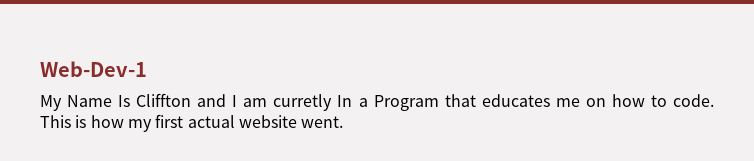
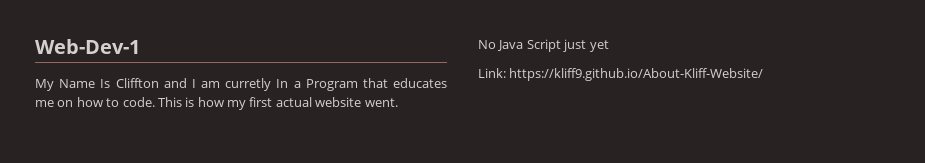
(344, 122) none -> [478,39,609,52] [478,68,764,81] // No Java Script just yet // Link: https://kliff9.github.io/About-Kliff-Website/

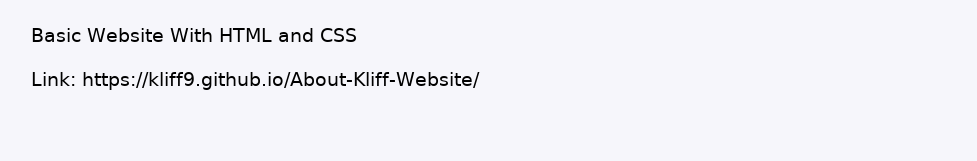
[35,39,140,54] [35,78,448,91] [35,97,398,110] [478,39,609,52] Web-Dev-1 // My Name Is Cliffton and I am curretly In a Program that educates me on how to code. This is how my first actual website went. // No Java Script just yet -> [31,28,357,42] Basic Website With HTML and CSS

